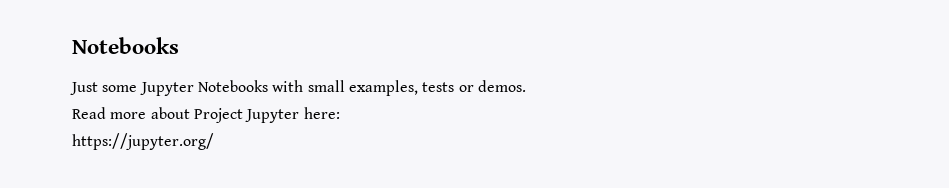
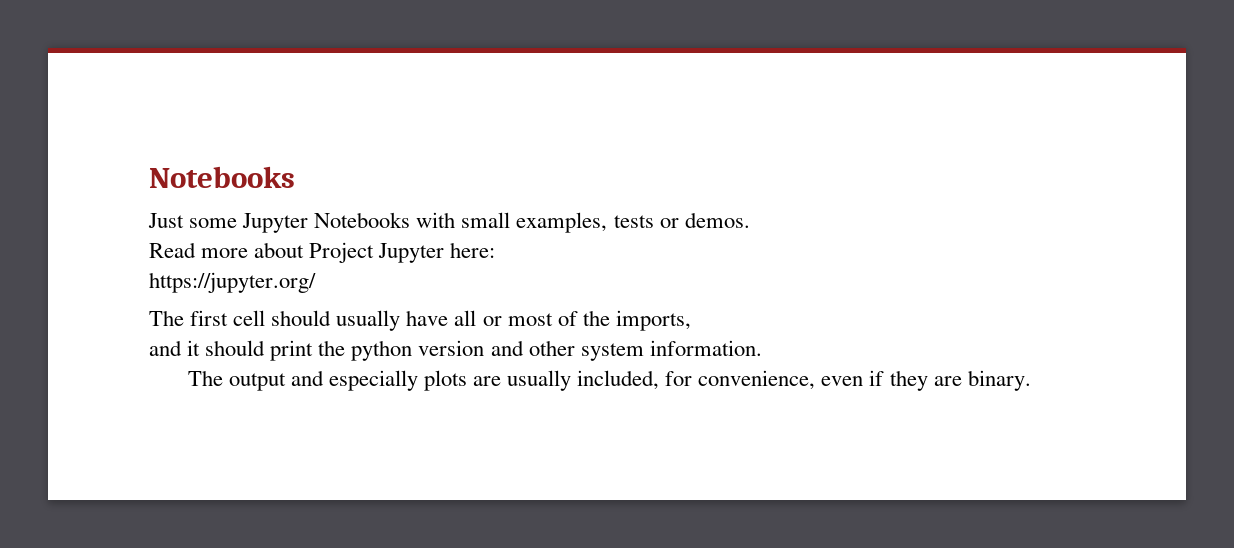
(214, 141) none -> [149,310,691,331] [149,340,762,361] [187,370,1031,391] // The first cell should usually have all or most of the imports, // and it should print the python version and other system information. // The output and especially plots are usually included, for convenience, even if they are binary.

